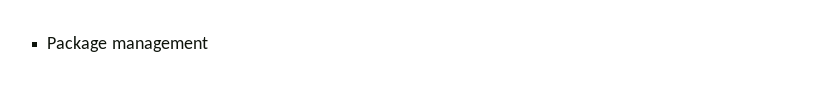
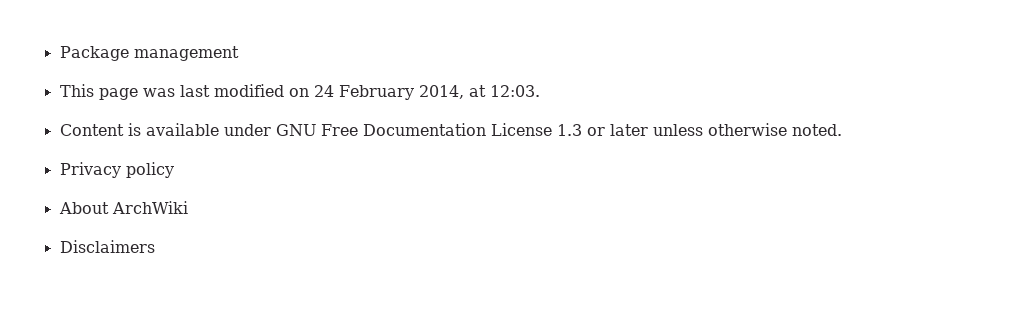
(208, 44) none -> [59,84,540,100] [59,123,842,136] [59,162,174,178] [58,201,188,214] [59,240,155,253] // This page was last modified on 24 February 2014, at 12:03. // Content is available under GNU Free Documentation License 1.3 or later unless otherwise noted. // Privacy policy // About ArchWiki // Disclaimers

